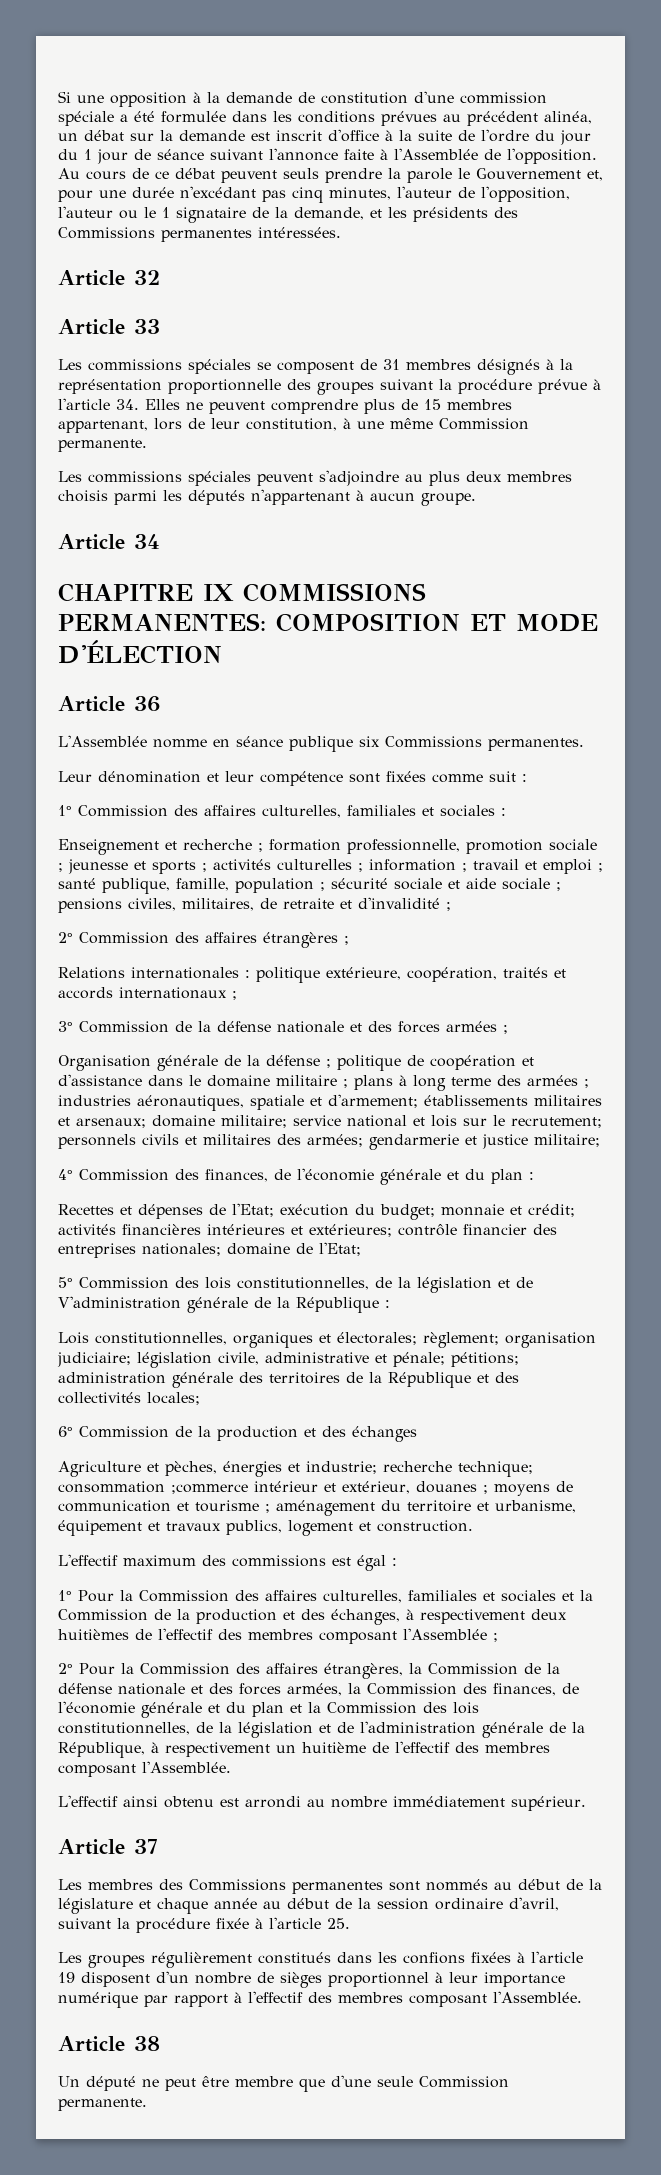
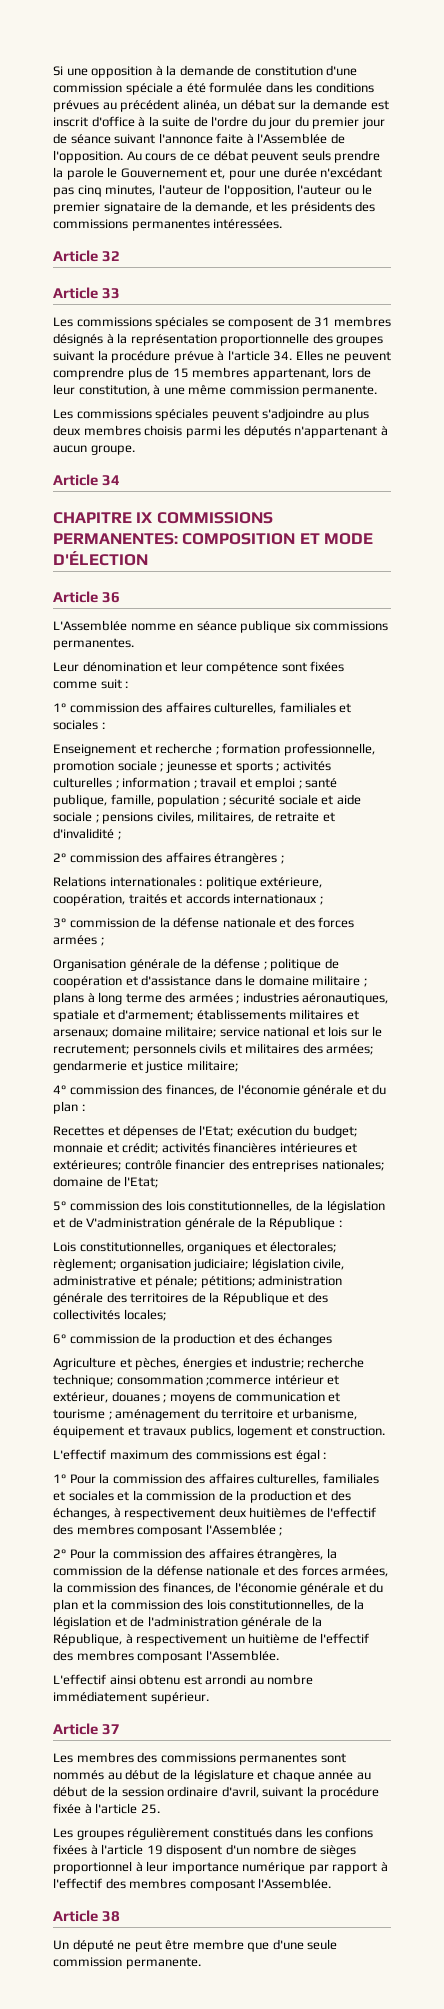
[84,149,92,160] 1 -> [312,117,360,129] premier
[162,207,170,218] 1 -> [53,202,100,214] premier
[58,227,155,239] Commissions -> [53,219,128,229] commissions
[439,418,529,430] Commission -> [229,385,299,395] commission
[385,736,482,748] Commissions -> [313,621,389,631] commissions
[78,805,168,817] Commission -> [69,703,139,713] commission
[79,932,169,944] Commission -> [69,853,139,863] commission
[79,1021,169,1033] Commission -> [69,918,139,928] commission
[79,1169,169,1181] Commission -> [69,1085,139,1095] commission
[79,1277,169,1289] Commission -> [69,1201,139,1211] commission
[79,1426,169,1438] Commission -> [69,1334,139,1344] commission
[139,1590,229,1602] Commission -> [112,1474,182,1484] commission
[58,1609,148,1621] Commission -> [146,1491,216,1501] commission
[140,1663,230,1675] Commission -> [112,1549,182,1559] commission
[428,1663,518,1675] Commission -> [53,1566,122,1576] commission
[367,1683,457,1695] Commission -> [66,1583,136,1593] commission
[327,1702,417,1714] Commission -> [110,1600,180,1610] commission
[189,1879,286,1891] Commissions -> [160,1753,236,1763] commissions
[419,2076,509,2088] Commission -> [53,1957,122,1967] commission

